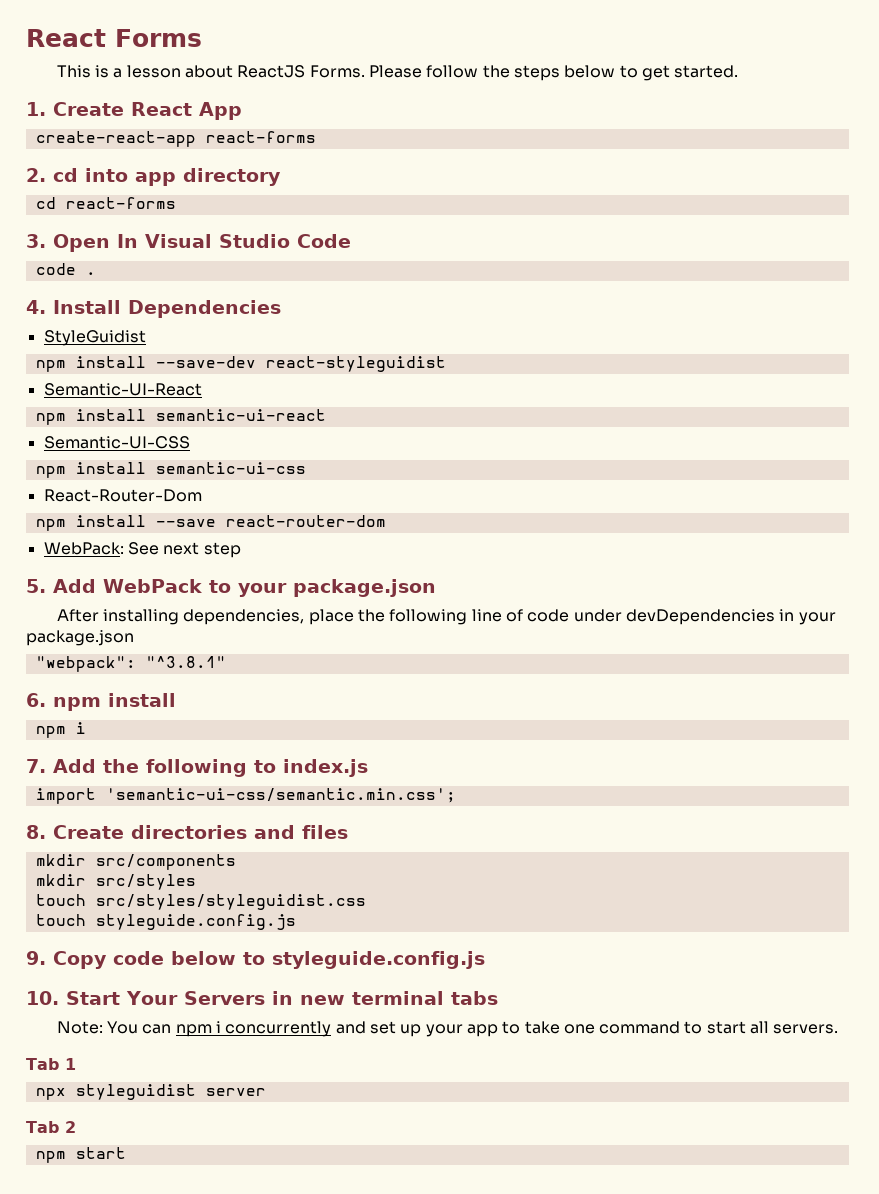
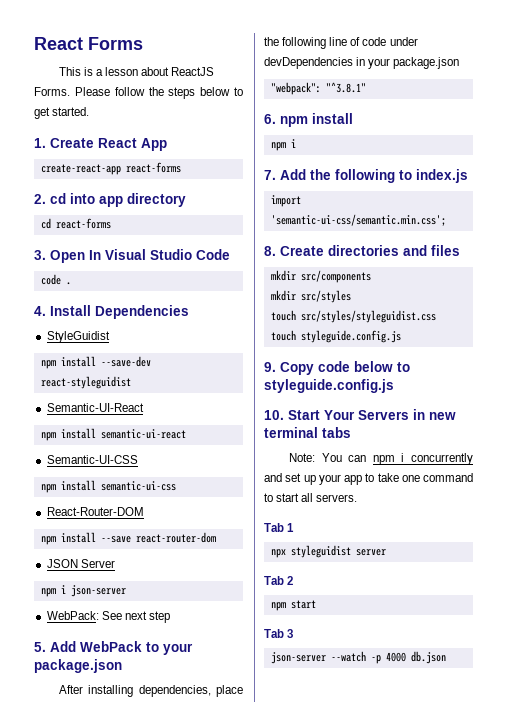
[43,489,202,502] React-Router-Dom -> [46,507,144,516] React-Router-DOM
(386, 521) none -> [46,559,115,568] [40,585,126,597] // JSON Server // npm i json-server
(126, 1153) none -> [264,629,294,638] [270,651,446,664] // Tab 3 // json-server --watch -p 4000 db.json

